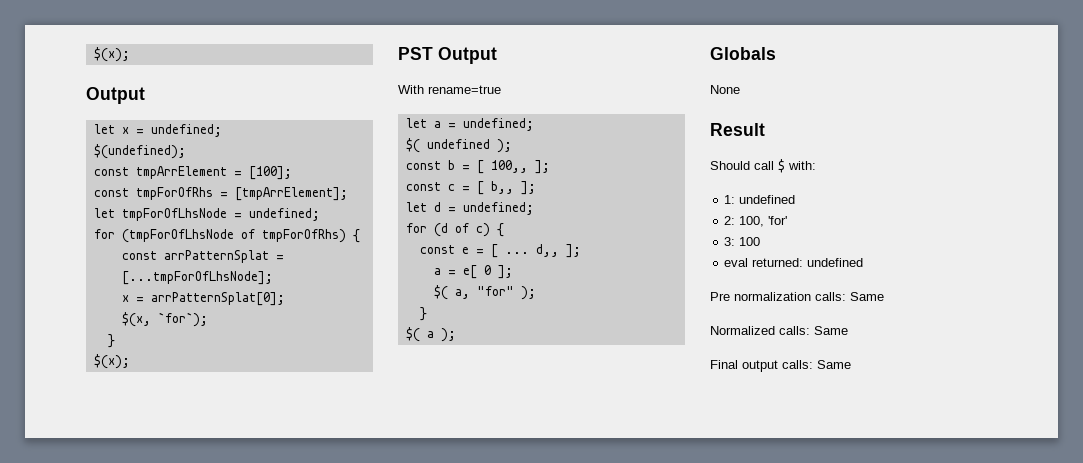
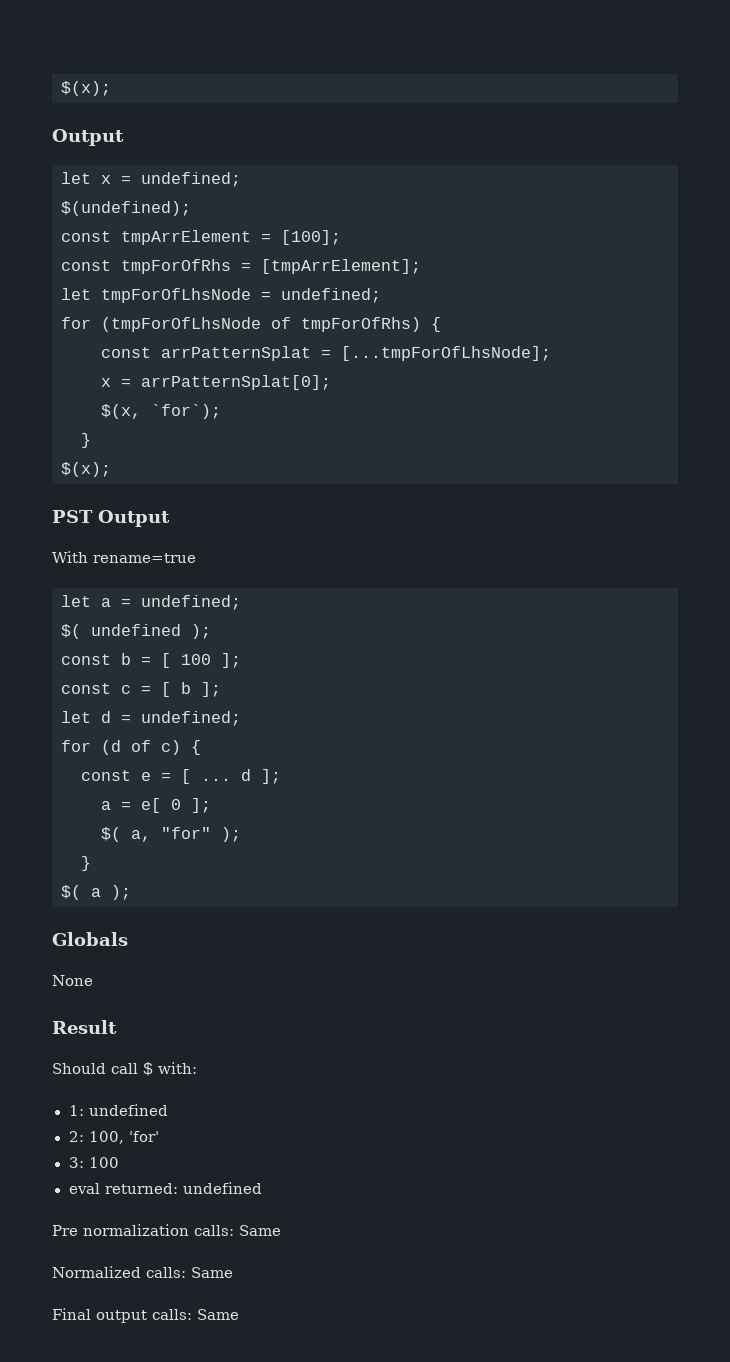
[490,160,528,173] 100,, -> [181,654,211,665] 100
[490,181,514,194] b,, -> [181,682,191,694] b
[535,244,559,257] d,, -> [241,769,251,781] d

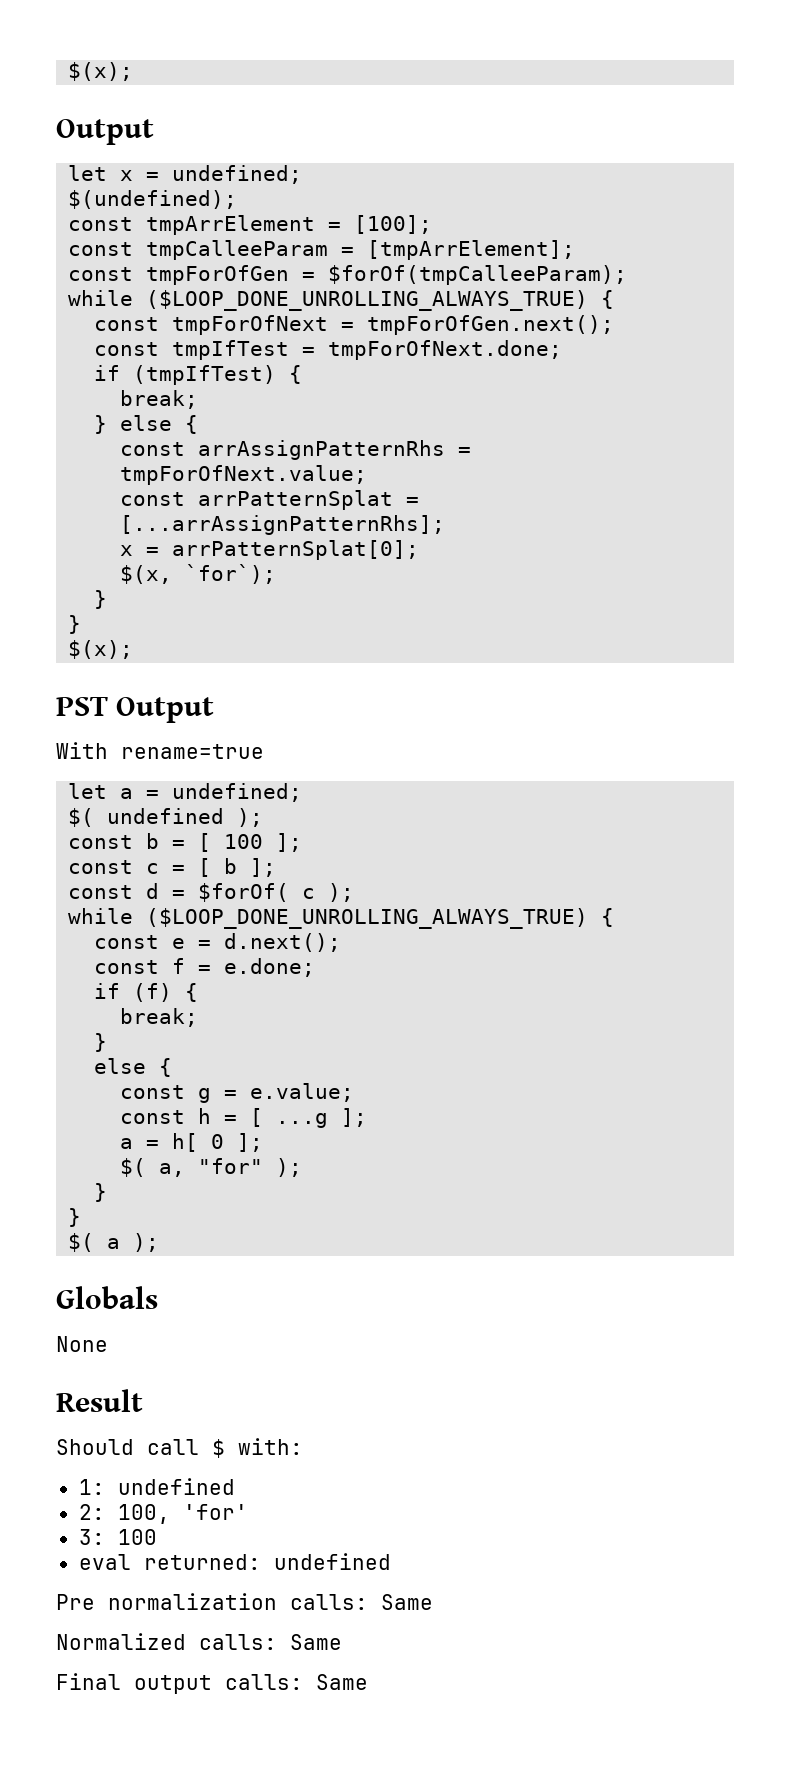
[121,259,231,274] tmpForOfRhs -> [146,240,329,260] tmpCalleeParam
[61,288,381,303] [61,317,441,332] let tmpForOfLhsNode = undefined; // for (tmpForOfLhsNode of tmpForOfRhs) { -> [68,265,628,285] [68,290,615,311] [94,315,615,335] [94,340,563,360] [94,365,303,385] [120,390,199,409] [94,415,199,434] [120,440,472,460] [120,465,368,485] const tmpForOfGen = $forOf(tmpCalleeParam); // while ($LOOP_DONE_UNROLLING_ALWAYS_TRUE) { // const tmpForOfNext = tmpForOfGen.next(); // const tmpIfTest = tmpForOfNext.done; // if (tmpIfTest) { // break; // } else { // const arrAssignPatternRhs = tmpForOfNext.value;
[341,346,551,361] [...tmpForOfLhsNode]; -> [120,515,446,535] [...arrAssignPatternRhs];
(91, 440) none -> [68,615,82,634] // }
[61,711,91,723] let -> [68,885,134,899] const
[141,711,241,726] [61,740,181,755] undefined; // for (d of c) -> [198,883,355,902] [68,908,589,929] $forOf( c ); // while ($LOOP_DONE_UNROLLING_ALWAYS_TRUE)
[181,769,251,784] [ ... d -> [224,933,342,952] [94,958,316,977] [94,983,199,1002] [120,1008,199,1027] [94,1033,108,1052] [94,1058,173,1077] [120,1083,355,1103] [120,1108,329,1128] d.next(); // const f = e.done; // if (f) { // break; // } // else { // const g = e.value; // const h = [ ...g
[141,798,161,813] e[ -> [172,1133,199,1152] h[
(91, 863) none -> [68,1208,82,1227] // }

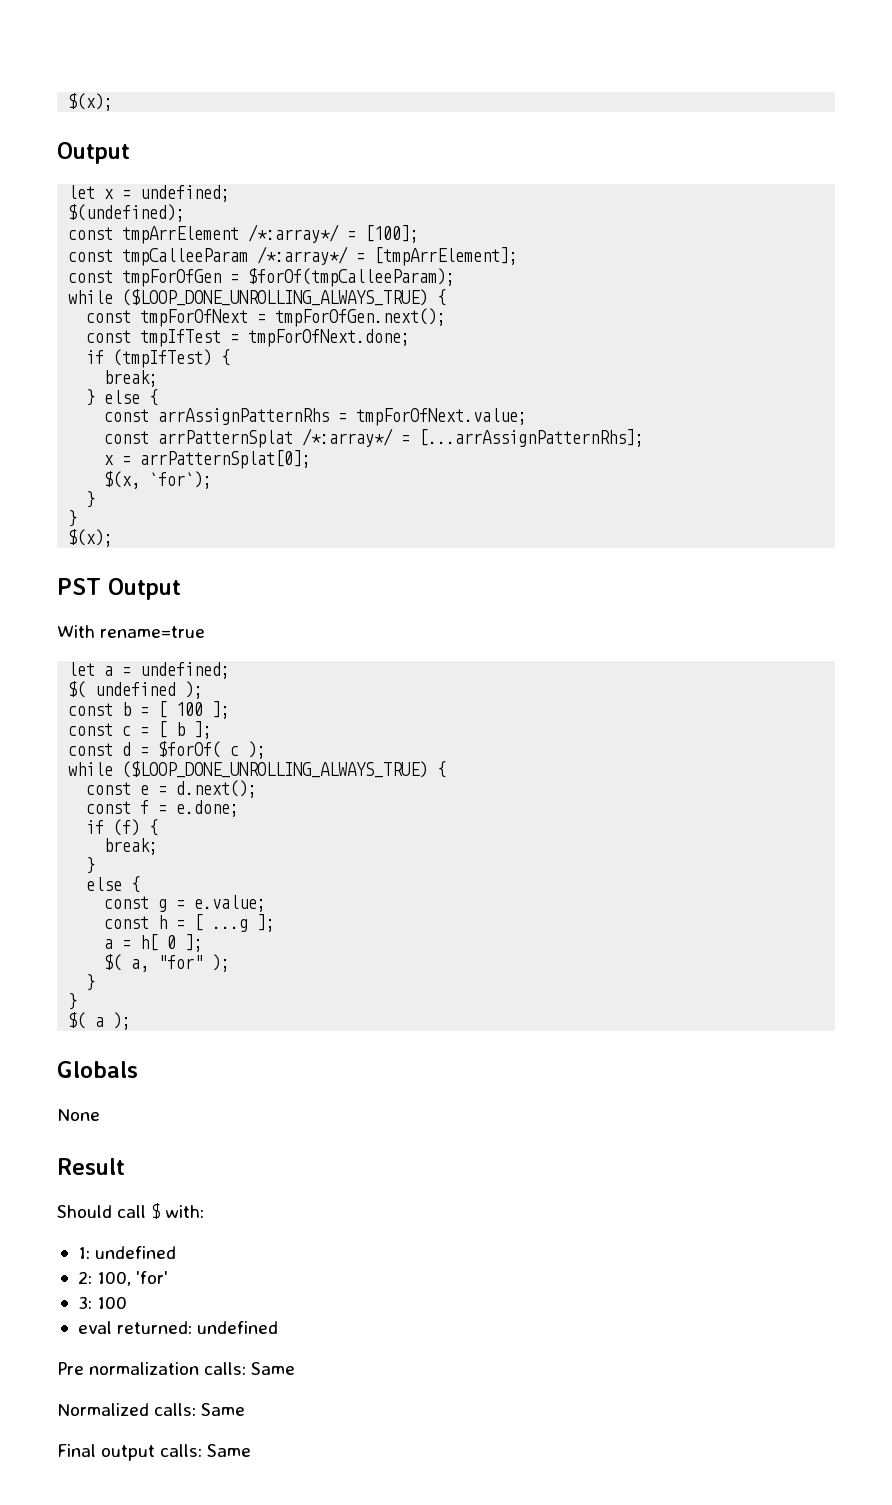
(316, 225) none -> [248,224,340,243] /*:array*/
(329, 250) none -> [257,246,349,265] /*:array*/
(394, 500) none -> [302,428,394,447] /*:array*/

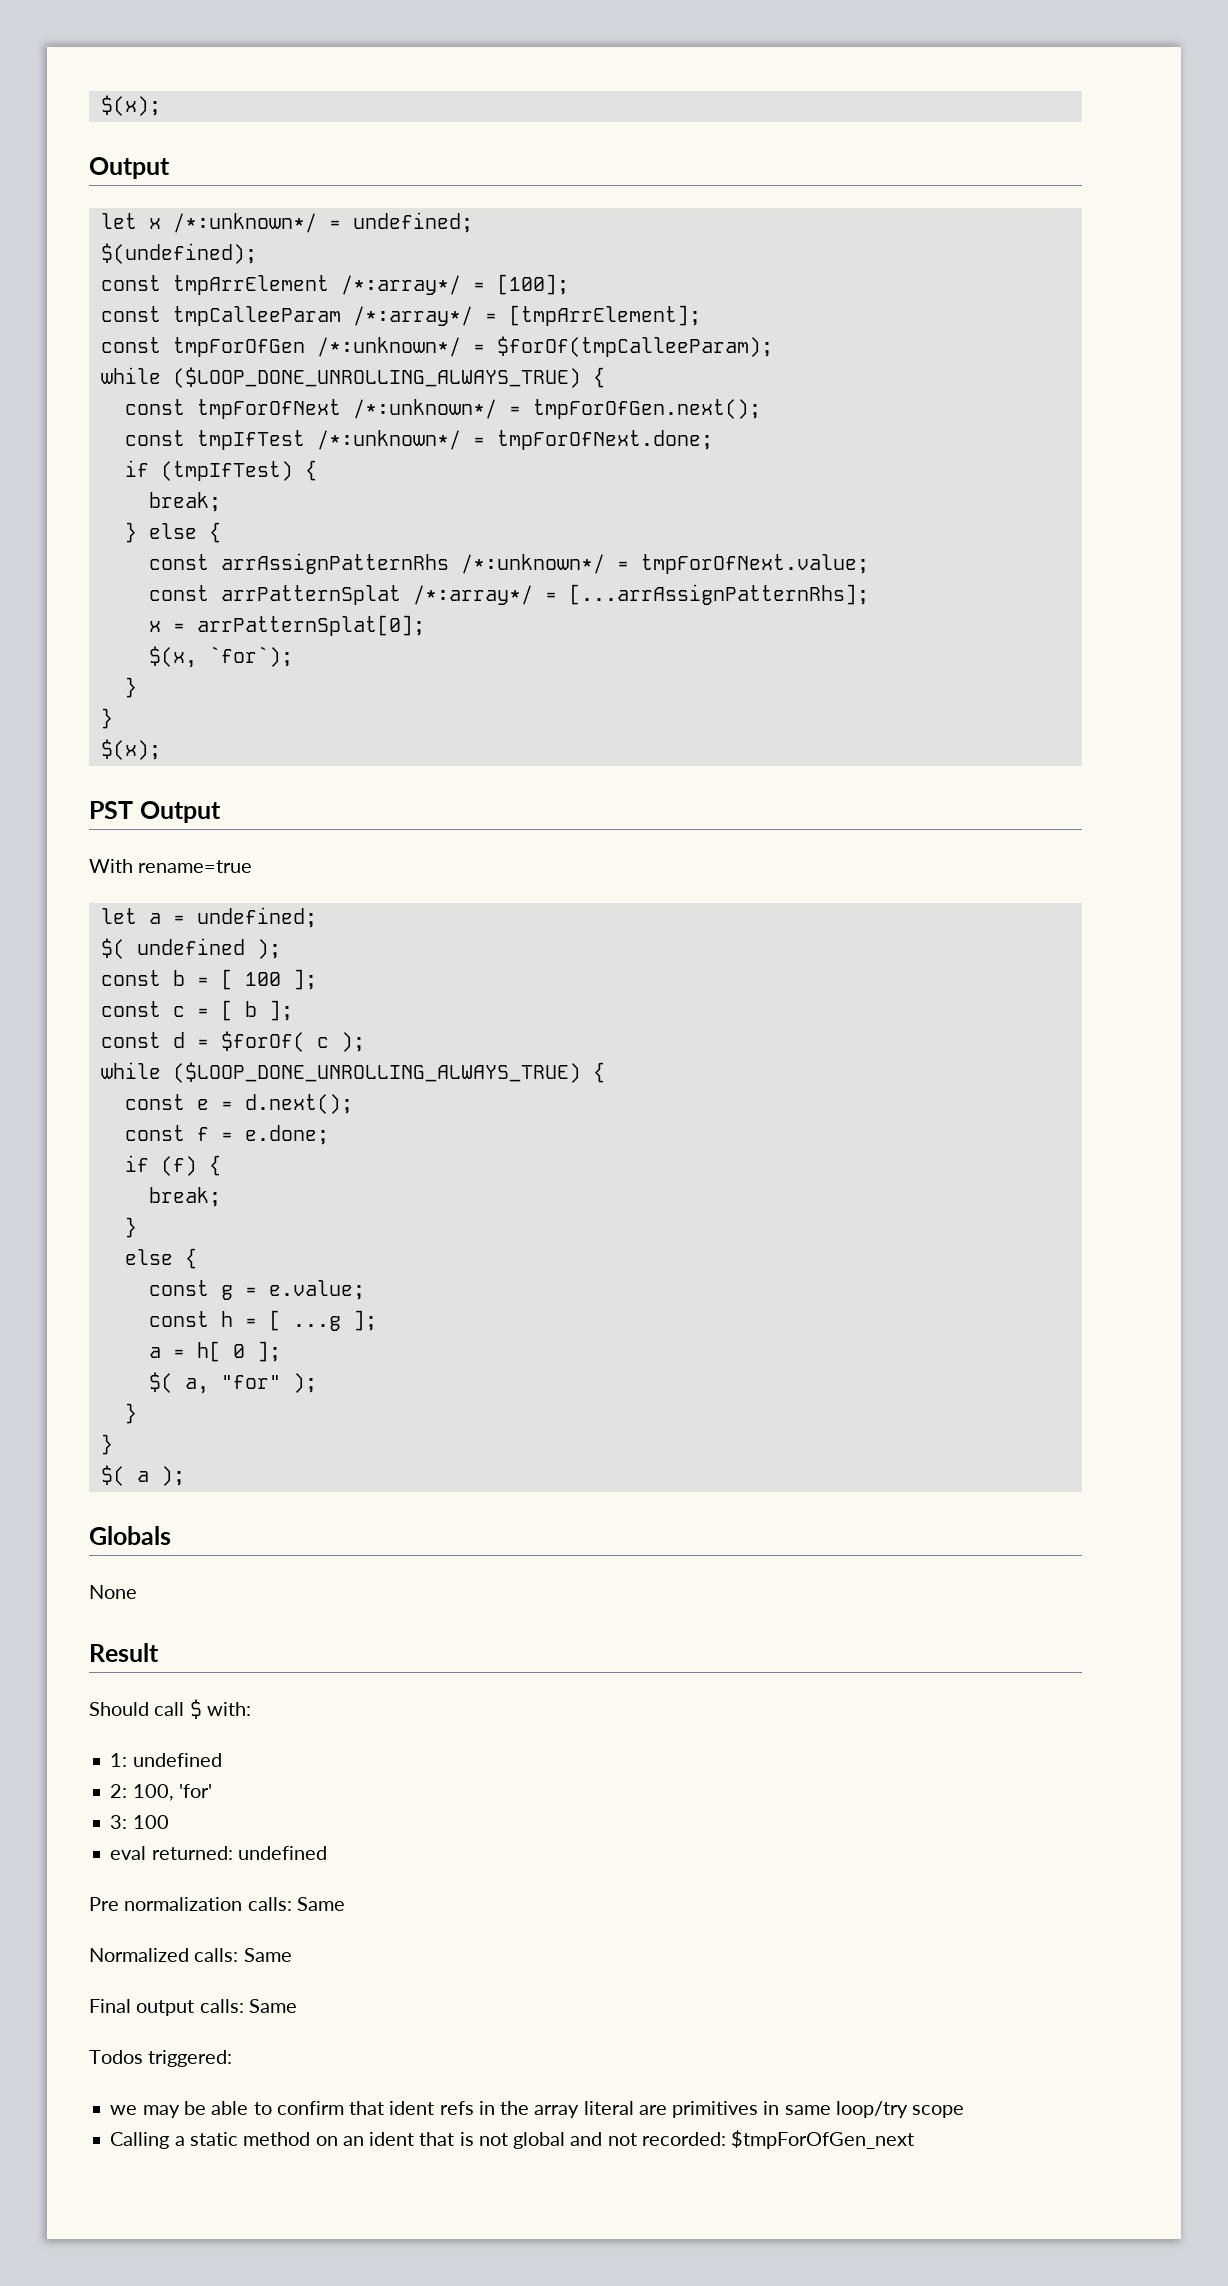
(115, 194) none -> [172,213,317,233] /*:unknown*/
(222, 278) none -> [316,337,461,357] /*:unknown*/
(249, 318) none -> [352,399,497,419] /*:unknown*/
(222, 338) none -> [316,430,461,450] /*:unknown*/
(330, 416) none -> [460,554,605,574] /*:unknown*/
(252, 1450) none -> [89,2050,233,2067] [110,2101,965,2118] [110,2130,915,2149] // Todos triggered: // we may be able to confirm that ident refs in the array literal are primitives in same loop/try scope // Calling a static method on an ident that is not global and not recorded: $tmpForOfGen_next

